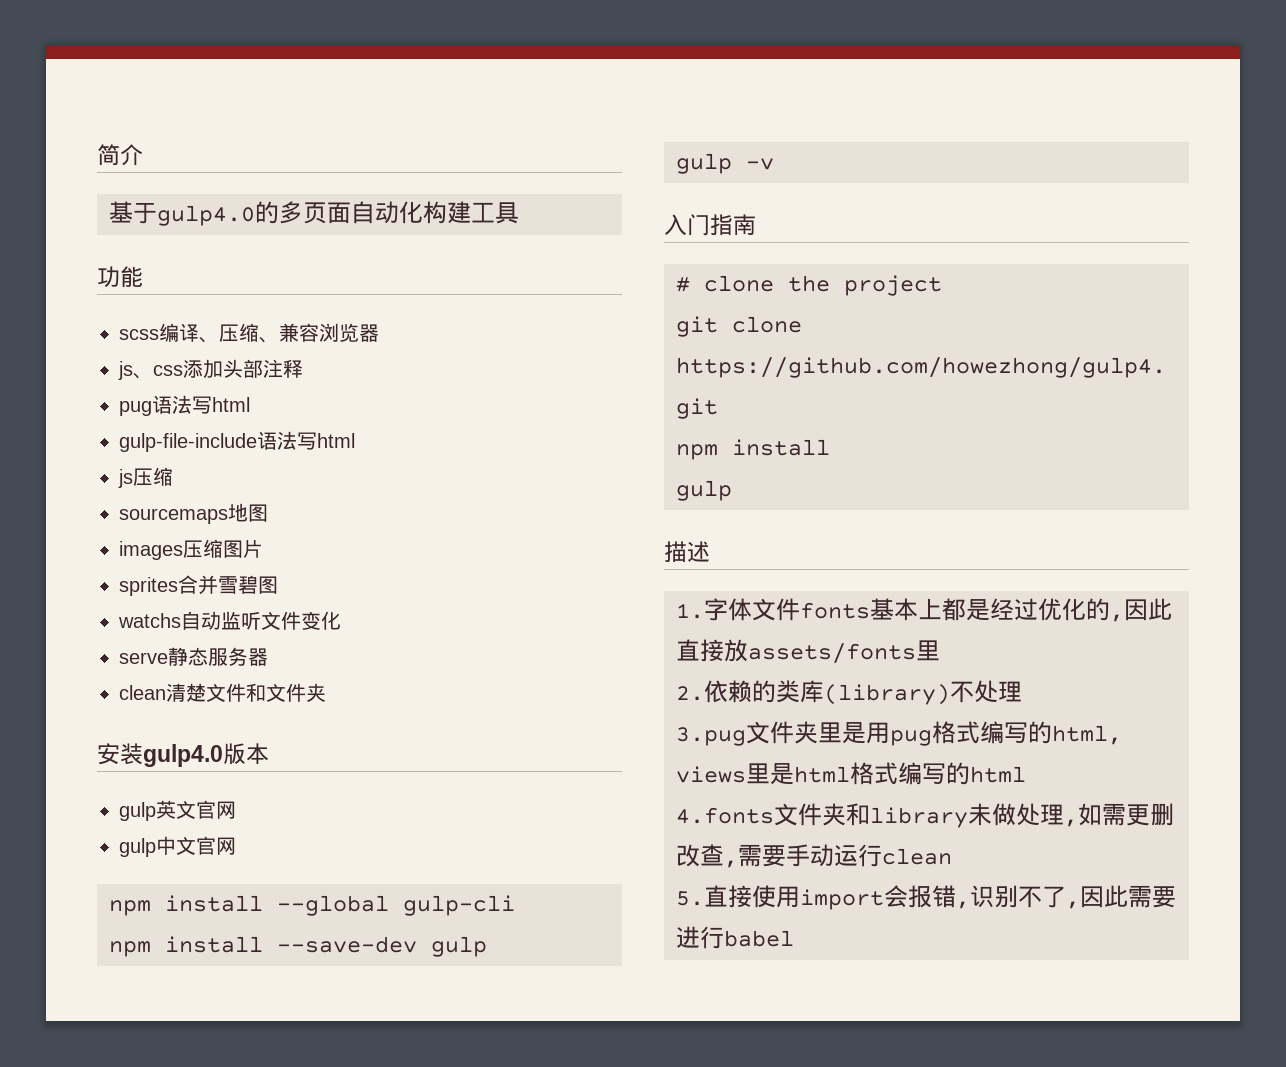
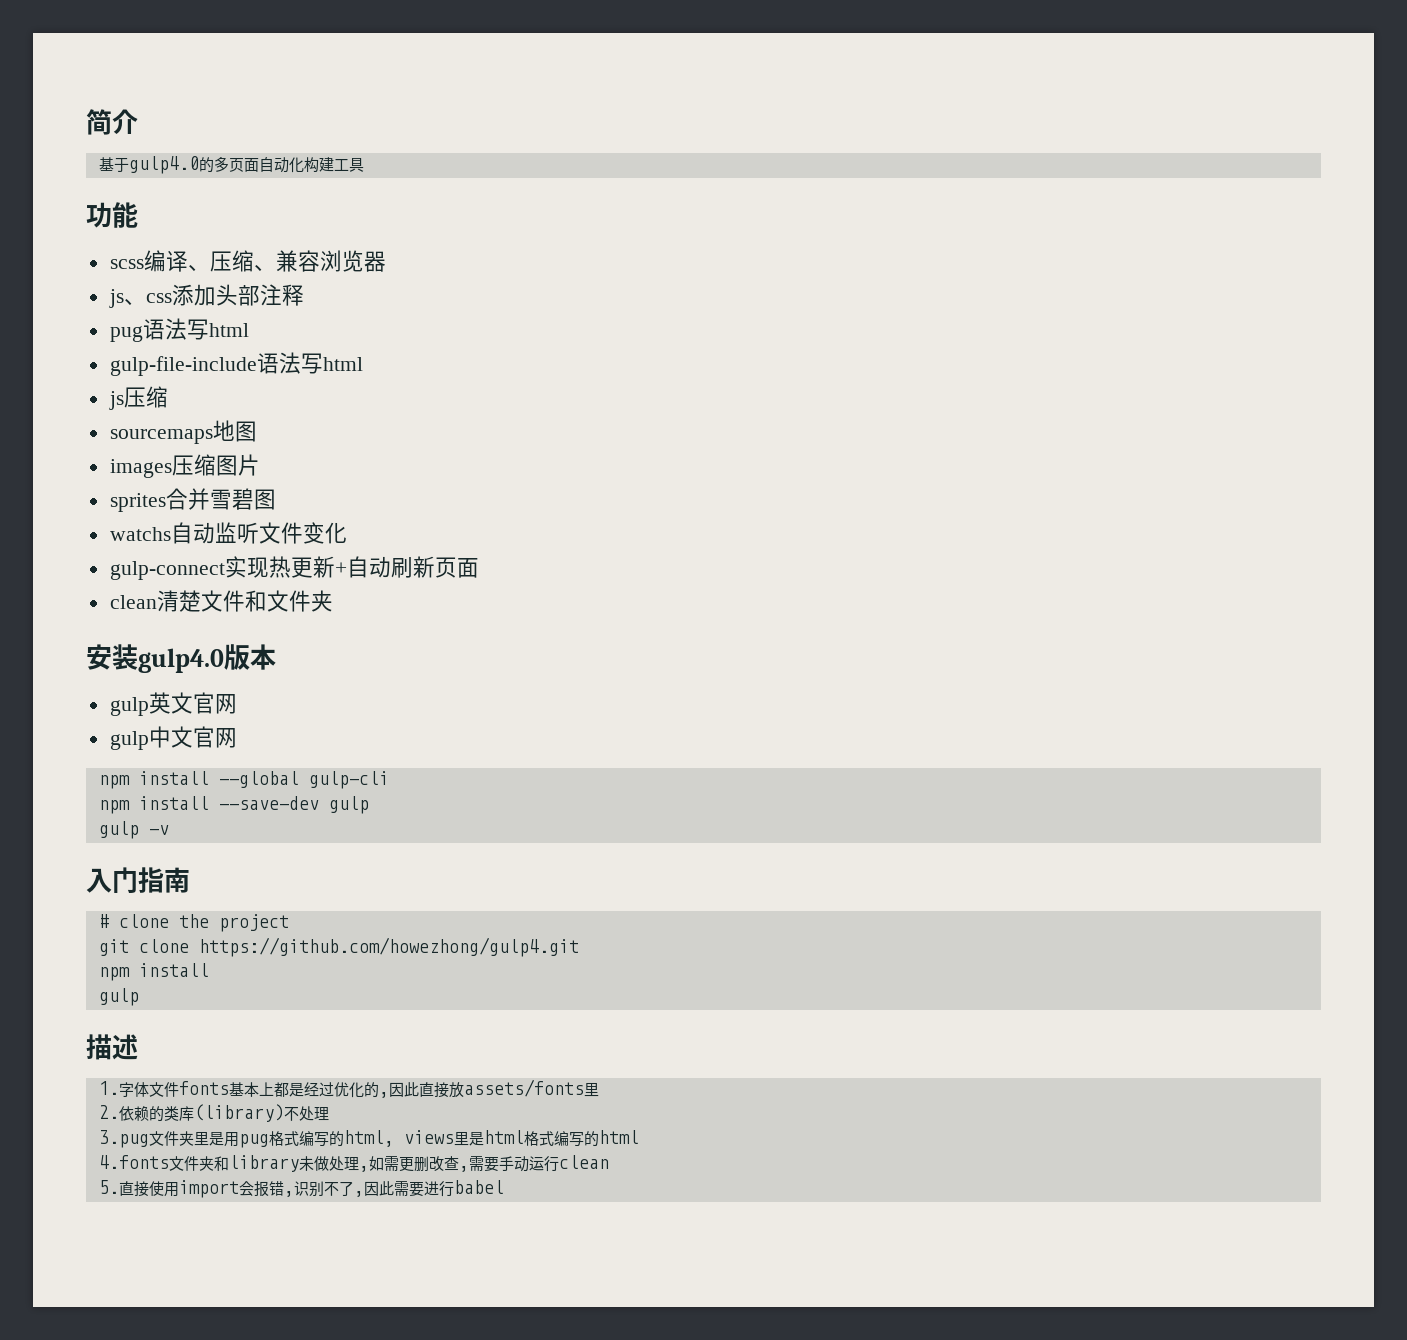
[119,647,268,666] serve静态服务器 -> [109,556,479,580] gulp-connect实现热更新+自动刷新页面

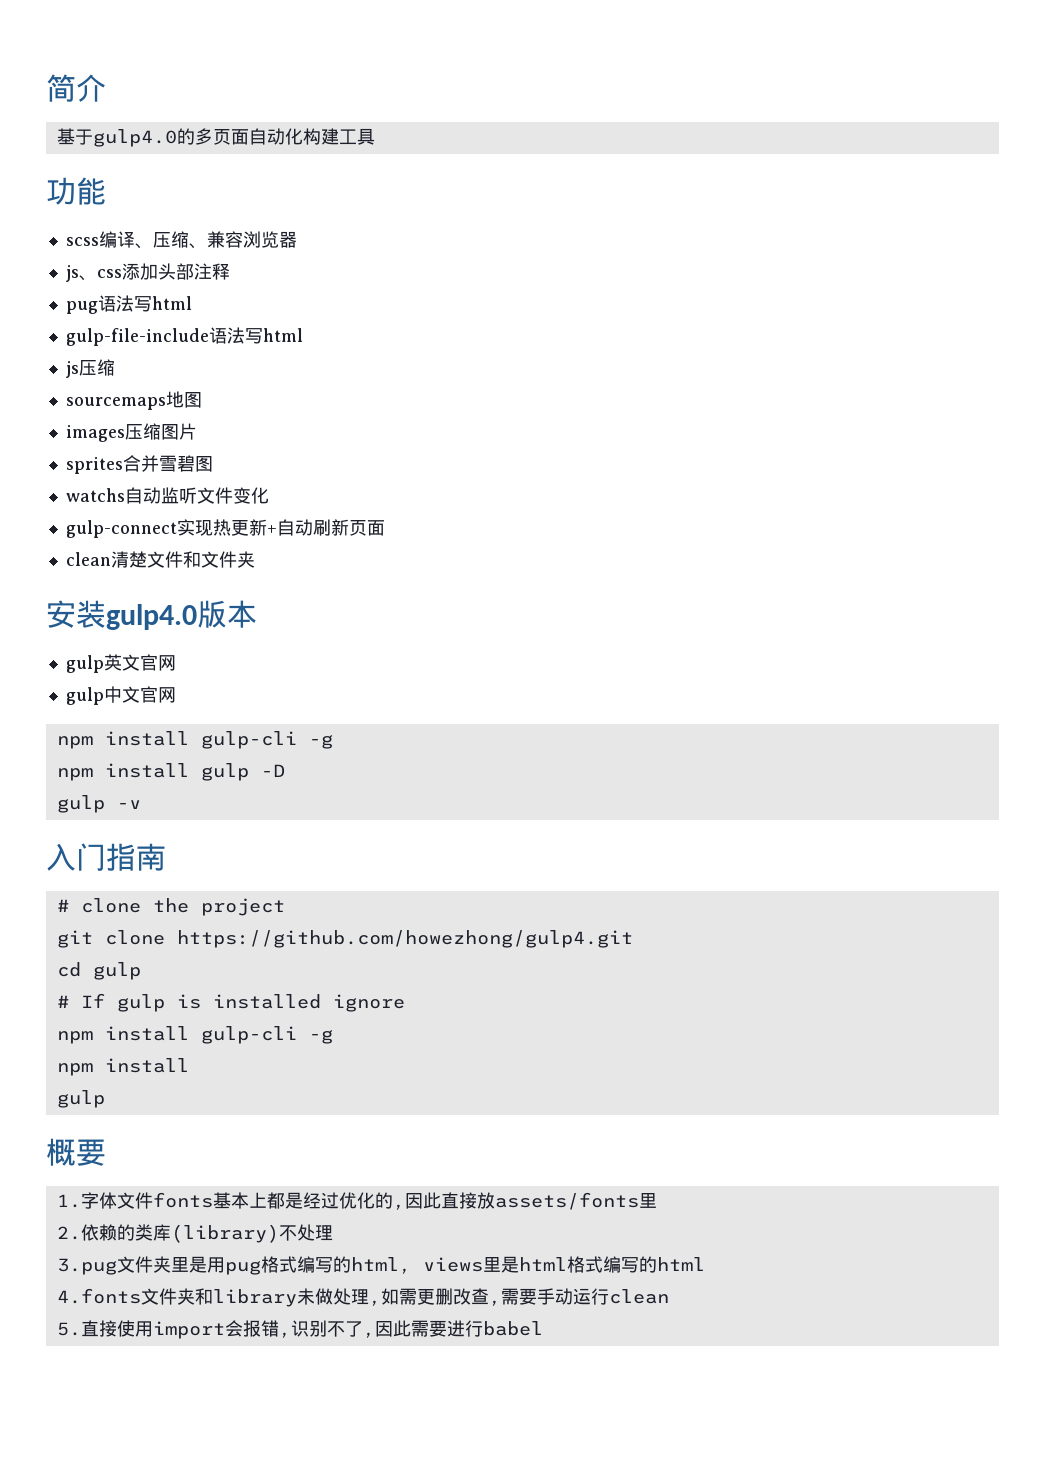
[218,771,389,789] [98,796,369,814] --global gulp-cli // npm install --save-dev gulp -> [200,731,333,749] [56,763,285,781] gulp-cli -g // npm install gulp -D
(579, 947) none -> [56,962,141,980] [56,993,405,1012] [56,1026,333,1044] // cd gulp // # If gulp is installed ignore // npm install gulp-cli -g
[86,1034,138,1060] 描述 -> [46,1138,106,1166] 概要

